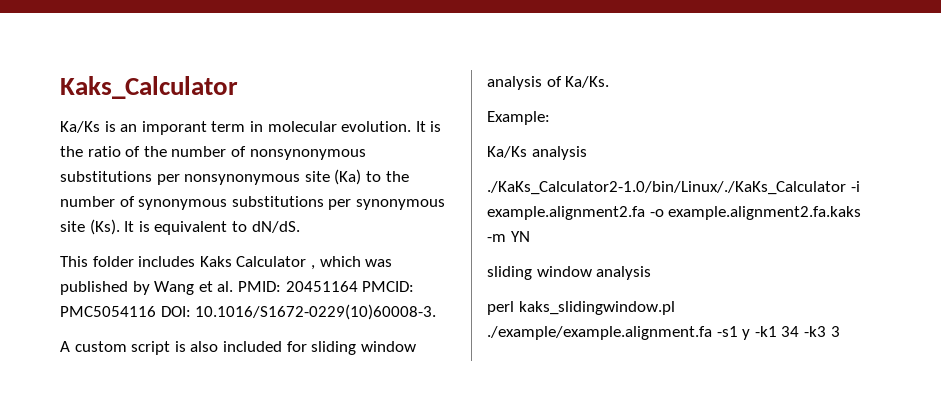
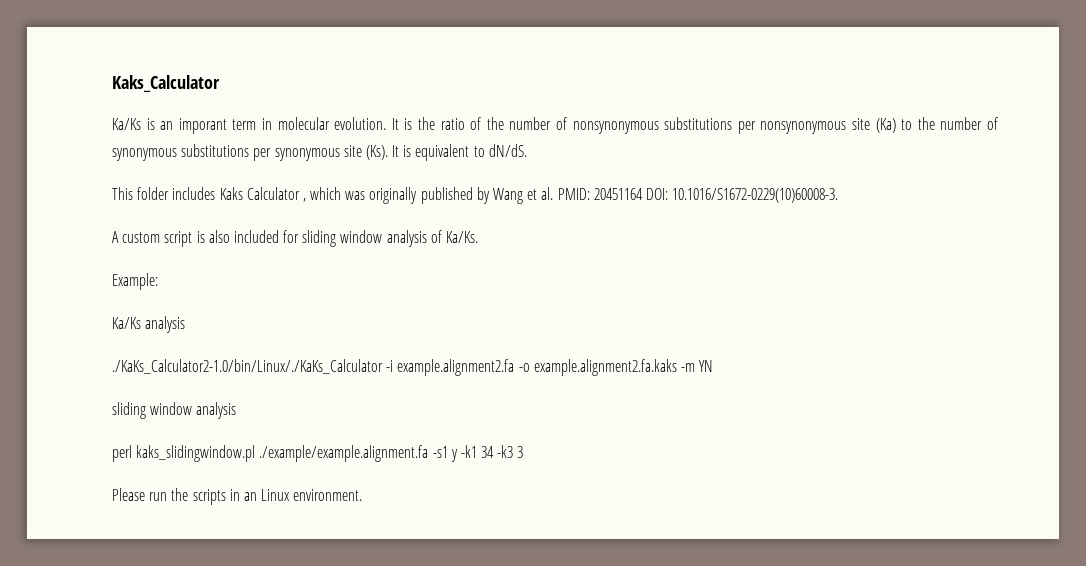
(393, 263) none -> [369,187,418,204] originally
[362,281,415,292] [60,306,156,317] PMCID: PMC5054116 -> (643, 194) none
(840, 331) none -> [112,488,363,505] // Please run the scripts in an Linux environment.

